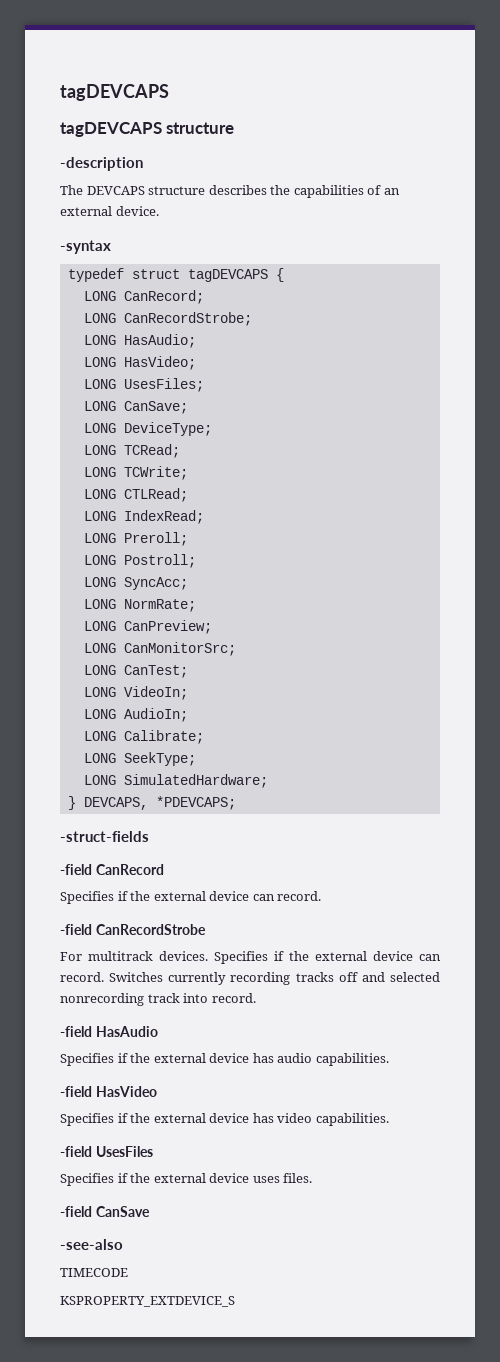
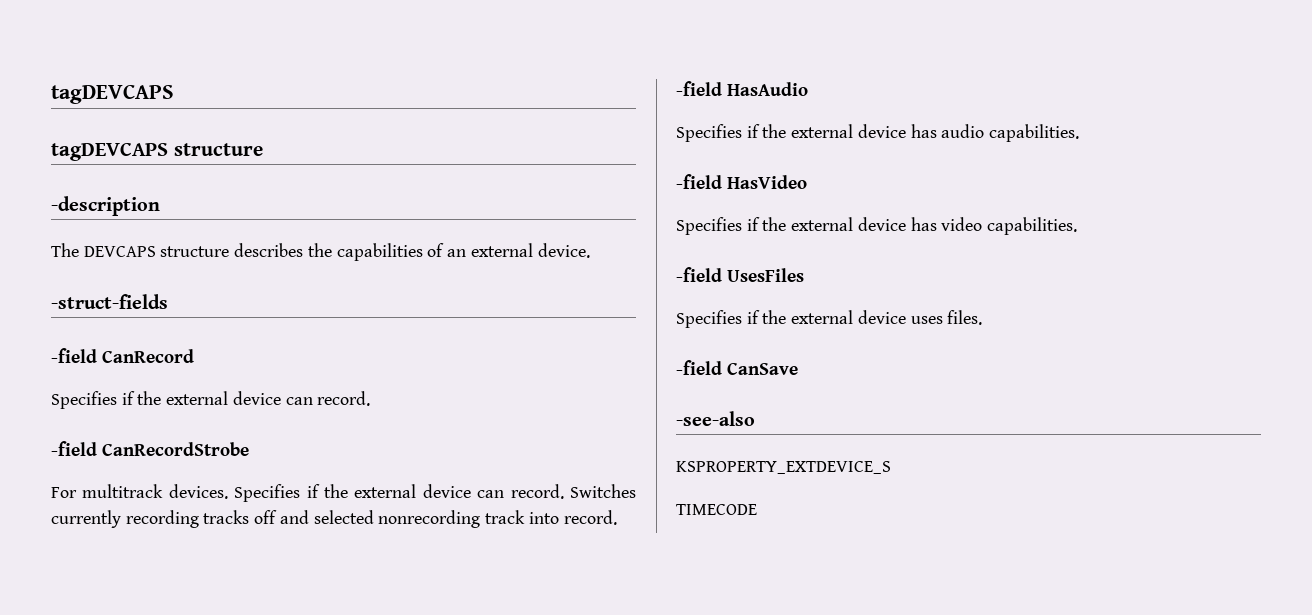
[60,240,111,254] [67,268,284,282] [83,290,204,304] [83,312,252,326] [83,334,196,348] [83,356,196,370] [83,378,204,392] [83,401,188,414] [83,422,212,436] [83,444,180,458] [83,466,188,480] [83,488,188,502] [83,510,204,524] [83,532,188,546] [83,554,196,568] [83,577,188,590] [83,599,196,612] [83,620,212,634] [83,642,236,656] [83,665,188,678] [83,686,188,700] [83,708,188,722] [83,730,204,744] [83,752,196,766] [83,774,268,788] [67,796,236,810] // -syntax // typedef struct tagDEVCAPS { // LONG CanRecord; // LONG CanRecordStrobe; // LONG HasAudio; // LONG HasVideo; // LONG UsesFiles; // LONG CanSave; // LONG DeviceType; // LONG TCRead; // LONG TCWrite; // LONG CTLRead; // LONG IndexRead; // LONG Preroll; // LONG Postroll; // LONG SyncAcc; // LONG NormRate; // LONG CanPreview; // LONG CanMonitorSrc; // LONG CanTest; // LONG VideoIn; // LONG AudioIn; // LONG Calibrate; // LONG SeekType; // LONG SimulatedHardware; // } DEVCAPS, *PDEVCAPS; -> (590, 250) none
(123, 1244) none -> [676,461,891,474] // KSPROPERTY_EXTDEVICE_S
[60,1296,235,1307] // KSPROPERTY_EXTDEVICE_S -> (757, 509) none

